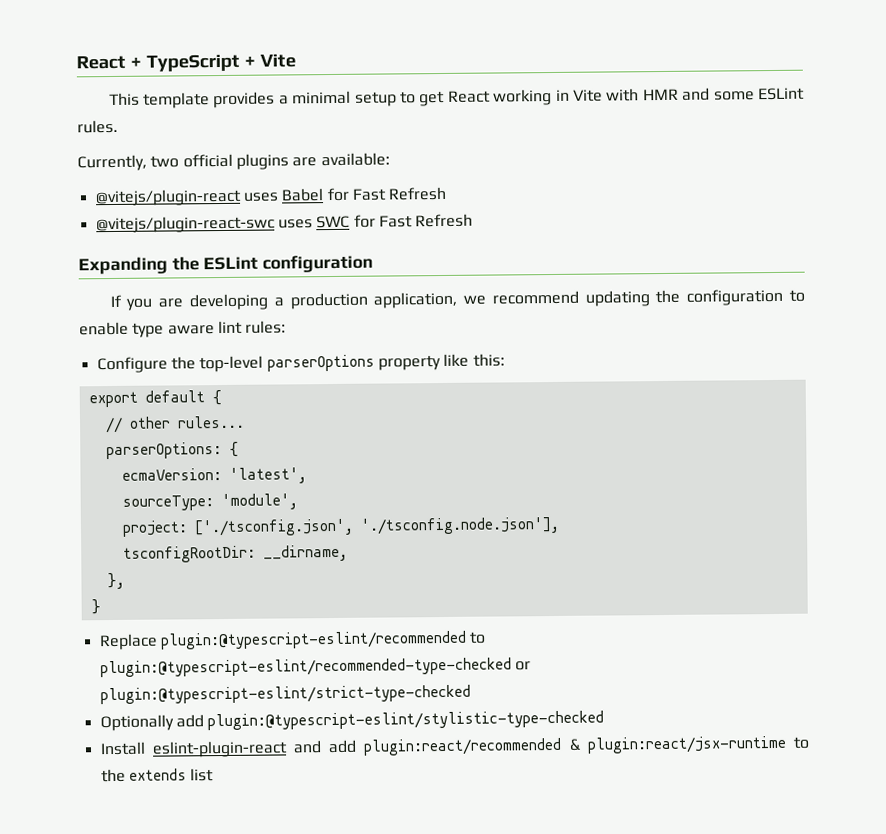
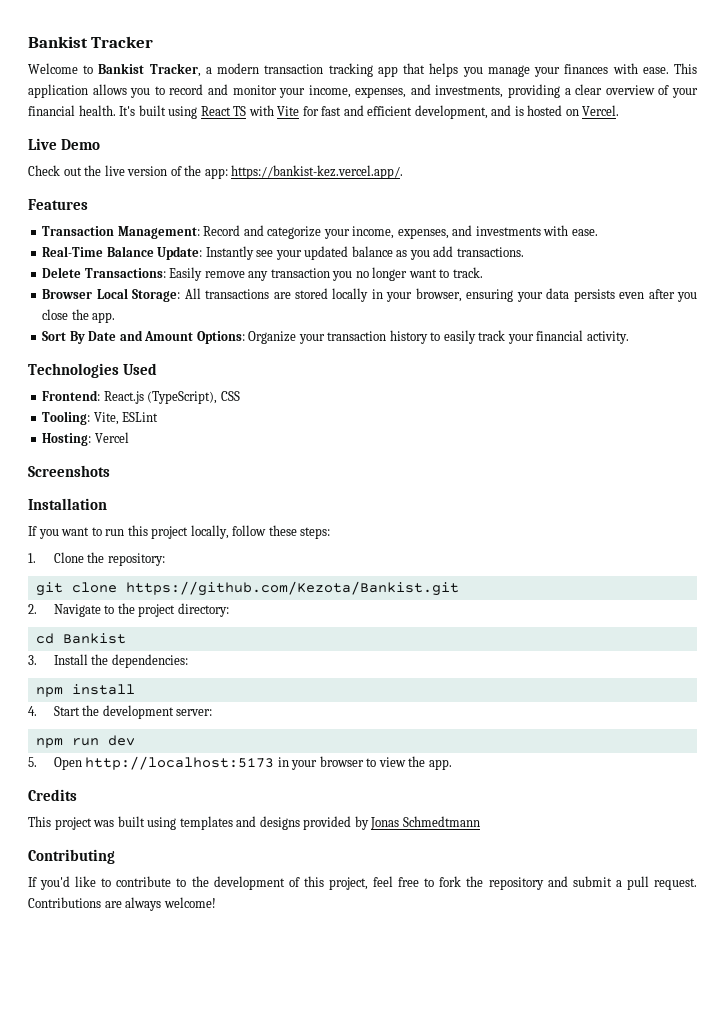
[76,53,296,72] [108,87,806,109] [77,119,118,134] [77,152,390,172] [94,186,448,207] [95,213,474,234] [78,254,374,275] [109,288,806,311] [79,320,287,338] [96,353,505,374] [88,390,222,408] [104,415,245,434] [105,441,239,460] [121,467,307,484] [121,493,298,511] [121,516,560,537] [122,544,348,563] [106,572,125,590] [90,599,101,615] [98,630,487,651] [99,657,531,678] [99,684,471,705] [99,710,605,732] [99,735,810,758] [100,768,215,783] React + TypeScript + Vite // This template provides a minimal setup to get React working in Vite with HMR and some ESLint rules. // Currently, two official plugins are available: // @vitejs/plugin-react uses Babel for Fast Refresh // @vitejs/plugin-react-swc uses SWC for Fast Refresh // Expanding the ESLint configuration // If you are developing a production application, we recommend updating the configuration to enable type aware lint rules: // Configure the top-level parserOptions property like this: // export default { // // other rules... // parserOptions: { // ecmaVersion: 'latest', // sourceType: 'module', // project: ['./tsconfig.json', './tsconfig.node.json'], // tsconfigRootDir: __dirname, // }, // } // Replace plugin:@typescript-eslint/recommended to plugin:@typescript-eslint/recommended-type-checked or plugin:@typescript-eslint/strict-type-checked // Optionally add plugin:@typescript-eslint/stylistic-type-checked // Install eslint-plugin-react and add plugin:react/recommended & plugin:react/jsx-runtime to the extends list -> [28,36,154,48] [28,63,698,77] [28,84,699,98] [28,105,620,119] [28,138,101,150] [28,165,404,179] [28,199,88,210] [42,225,598,239] [42,246,524,260] [42,267,483,281] [42,288,698,302] [42,309,116,323] [42,330,629,344] [28,363,158,378] [42,390,240,404] [42,411,159,425] [42,432,129,446] [28,465,110,477] [28,498,107,510] [28,525,331,539] [28,552,165,566] [35,581,459,596] [28,603,229,617] [35,633,126,644] [28,654,188,668] [35,684,135,697] [28,705,213,719] [35,735,135,748] [28,756,452,770] [28,789,77,801] [28,816,480,830] [28,849,115,864] [28,876,697,890] [28,897,216,911] Bankist Tracker // Welcome to Bankist Tracker, a modern transaction tracking app that helps you manage your finances with ease. This application allows you to record and monitor your income, expenses, and investments, providing a clear overview of your financial health. It's built using React TS with Vite for fast and efficient development, and is hosted on Vercel. // Live Demo // Check out the live version of the app: https://bankist-kez.vercel.app/. // Features // Transaction Management: Record and categorize your income, expenses, and investments with ease. // Real-Time Balance Update: Instantly see your updated balance as you add transactions. // Delete Transactions: Easily remove any transaction you no longer want to track. // Browser Local Storage: All transactions are stored locally in your browser, ensuring your data persists even after you close the app. // Sort By Date and Amount Options: Organize your transaction history to easily track your financial activity. // Technologies Used // Frontend: React.js (TypeScript), CSS // Tooling: Vite, ESLint // Hosting: Vercel // Screenshots // Installation // If you want to run this project locally, follow these steps: // 1. Clone the repository: // git clone https://github.com/Kezota/Bankist.git // 2. Navigate to the project directory: // cd Bankist // 3. Install the dependencies: // npm install // 4. Start the development server: // npm run dev // 5. Open http://localhost:5173 in your browser to view the app. // Credits // This project was built using templates and designs provided by Jonas Schmedtmann // Contributing // If you'd like to contribute to the development of this project, feel free to fork the repository and submit a pull request. Contributions are always welcome!

